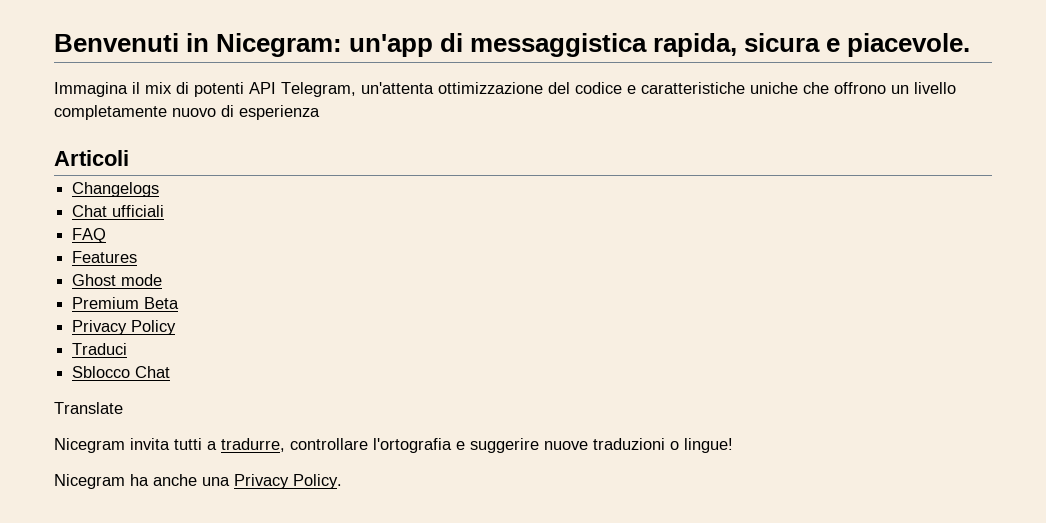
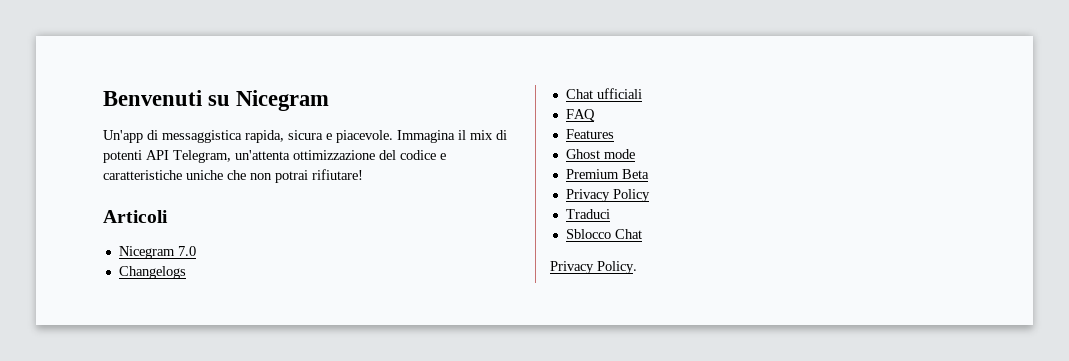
[186,33,434,57] in Nicegram: un'app -> [208,90,330,111] [103,130,143,143] su Nicegram // Un'app
(971, 45) // -> (393, 136) none
[834,82,956,94] [54,105,320,120] offrono un livello completamente nuovo di esperienza -> [250,169,363,183] non potrai rifiutare!
(129, 158) none -> [118,246,196,259] // Nicegram 7.0
[54,402,123,414] [54,438,733,453] [54,474,230,489] Translate // Nicegram invita tutti a tradurre, controllare l'ortografia e suggerire nuove traduzioni o lingue! // Nicegram ha anche una -> (642, 234) none

